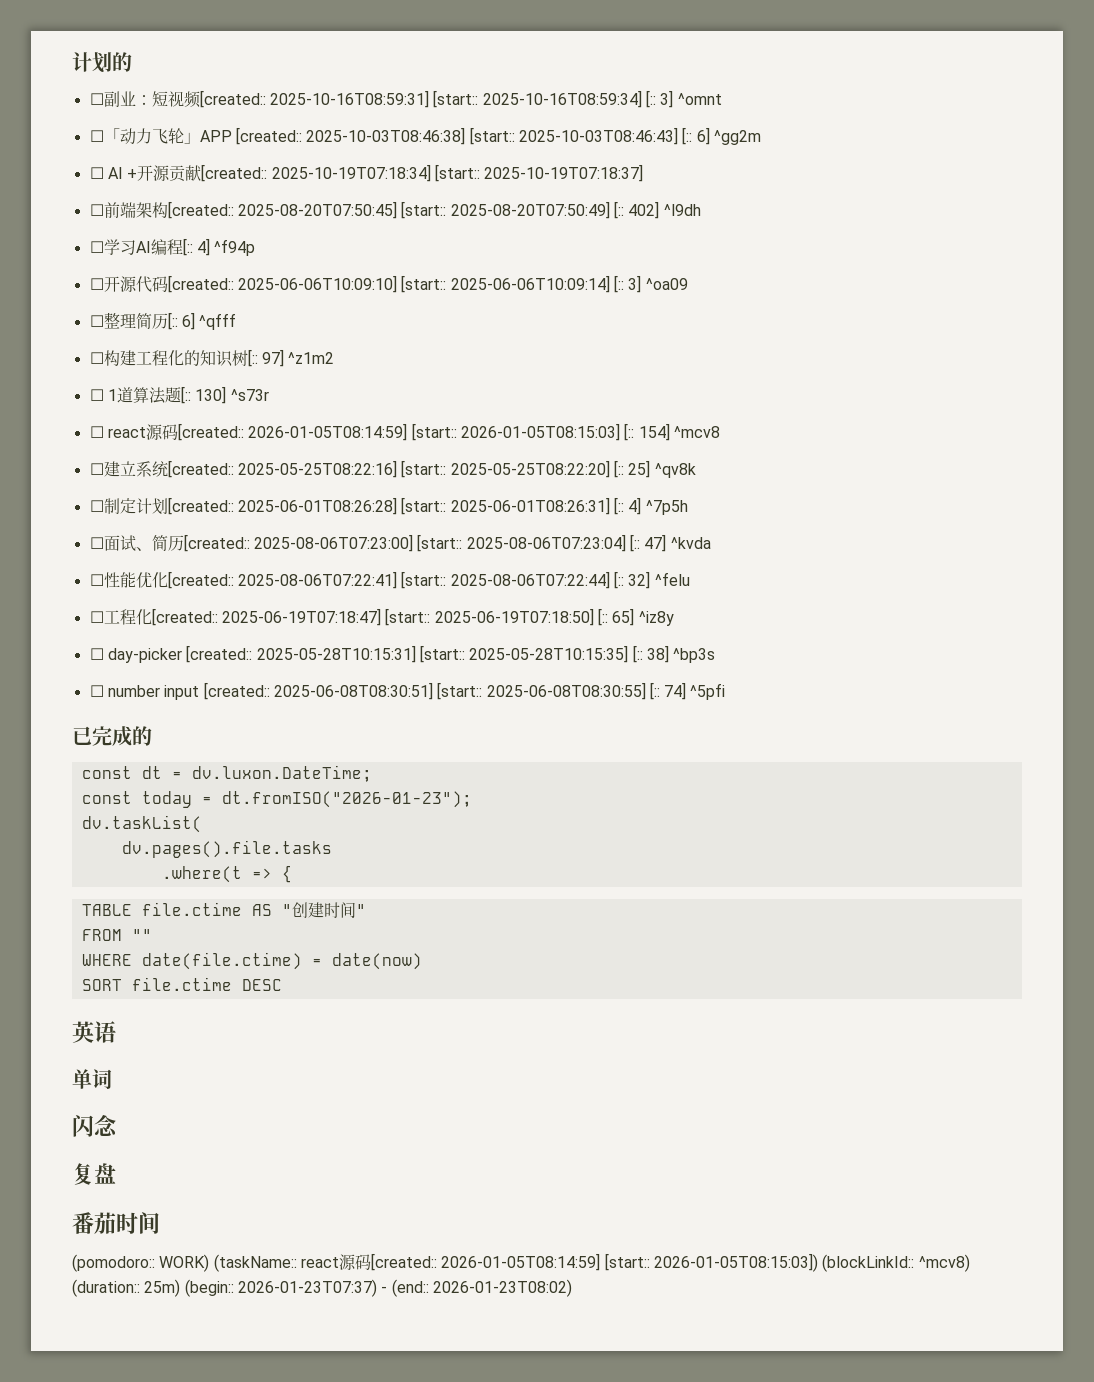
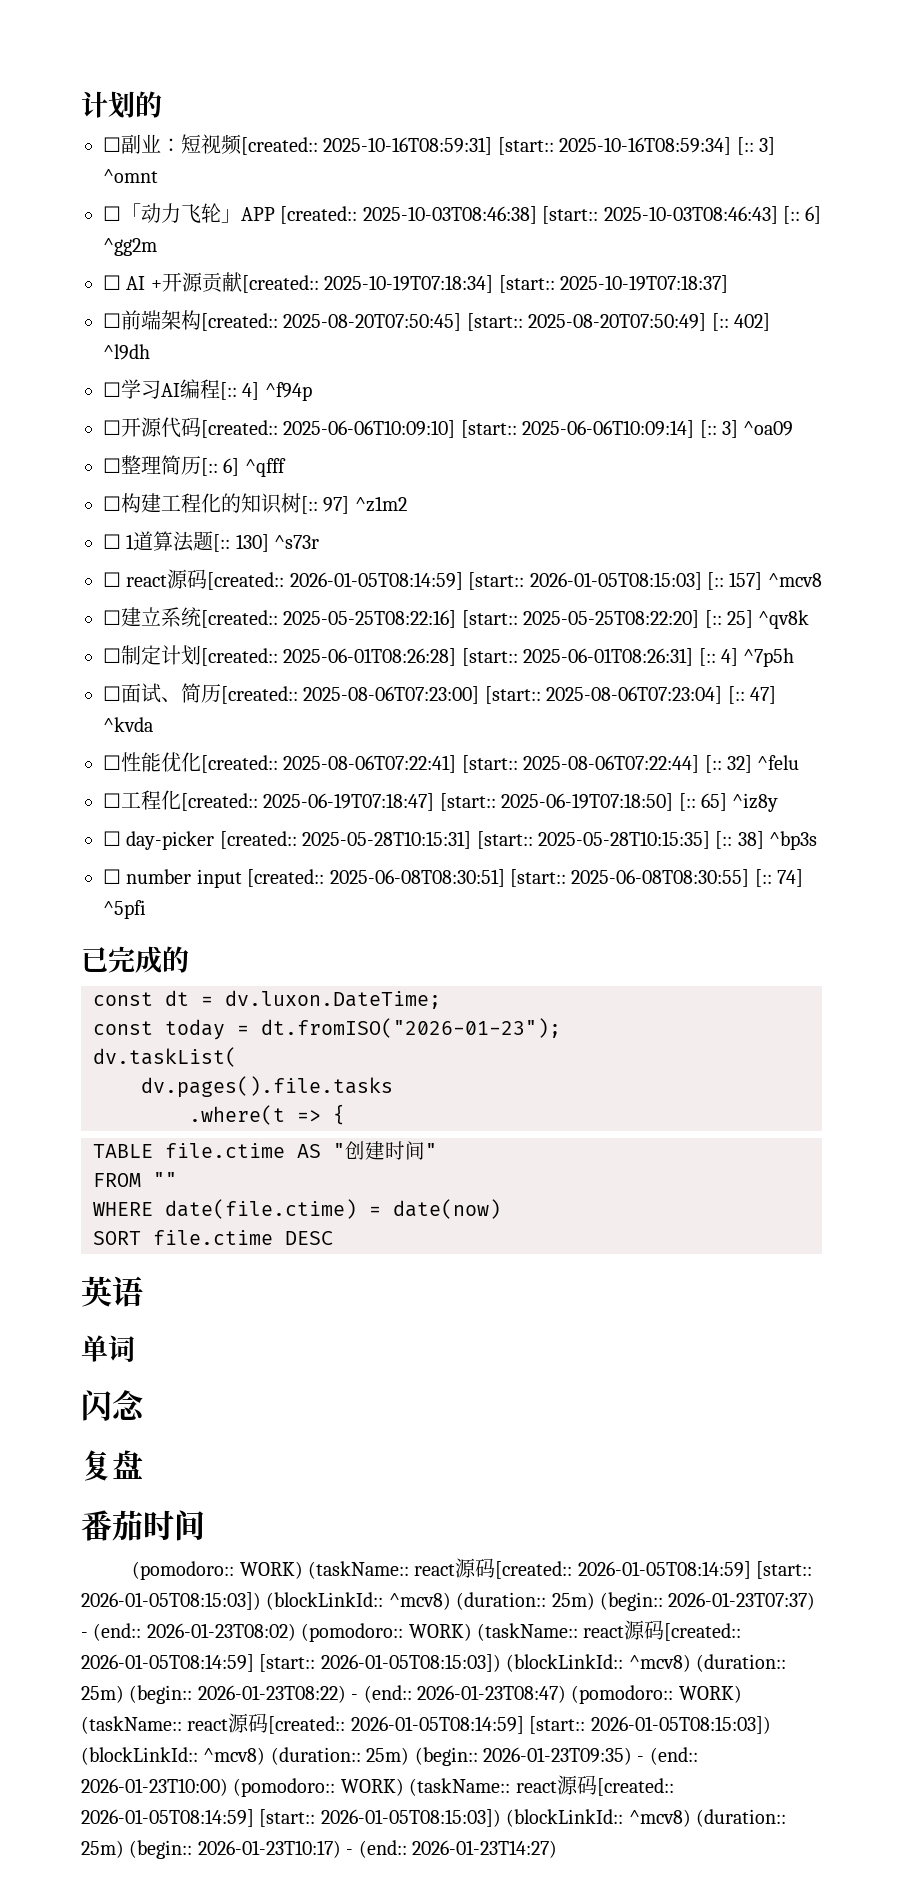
[638,423,670,441] 154] -> [729,572,763,590] 157]
(572, 1288) none -> [301,1620,742,1642] [81,1654,786,1672] [81,1685,742,1704] [81,1713,771,1734] [81,1747,698,1766] [81,1775,674,1797] [81,1809,786,1827] [81,1840,557,1859] (pomodoro:: WORK) (taskName:: react源码[created:: 2026-01-05T08:14:59] [start:: 2026-01-05T08:15:03]) (blockLinkId:: ^mcv8) (duration:: 25m) (begin:: 2026-01-23T08:22) - (end:: 2026-01-23T08:47) (pomodoro:: WORK) (taskName:: react源码[created:: 2026-01-05T08:14:59] [start:: 2026-01-05T08:15:03]) (blockLinkId:: ^mcv8) (duration:: 25m) (begin:: 2026-01-23T09:35) - (end:: 2026-01-23T10:00) (pomodoro:: WORK) (taskName:: react源码[created:: 2026-01-05T08:14:59] [start:: 2026-01-05T08:15:03]) (blockLinkId:: ^mcv8) (duration:: 25m) (begin:: 2026-01-23T10:17) - (end:: 2026-01-23T14:27)

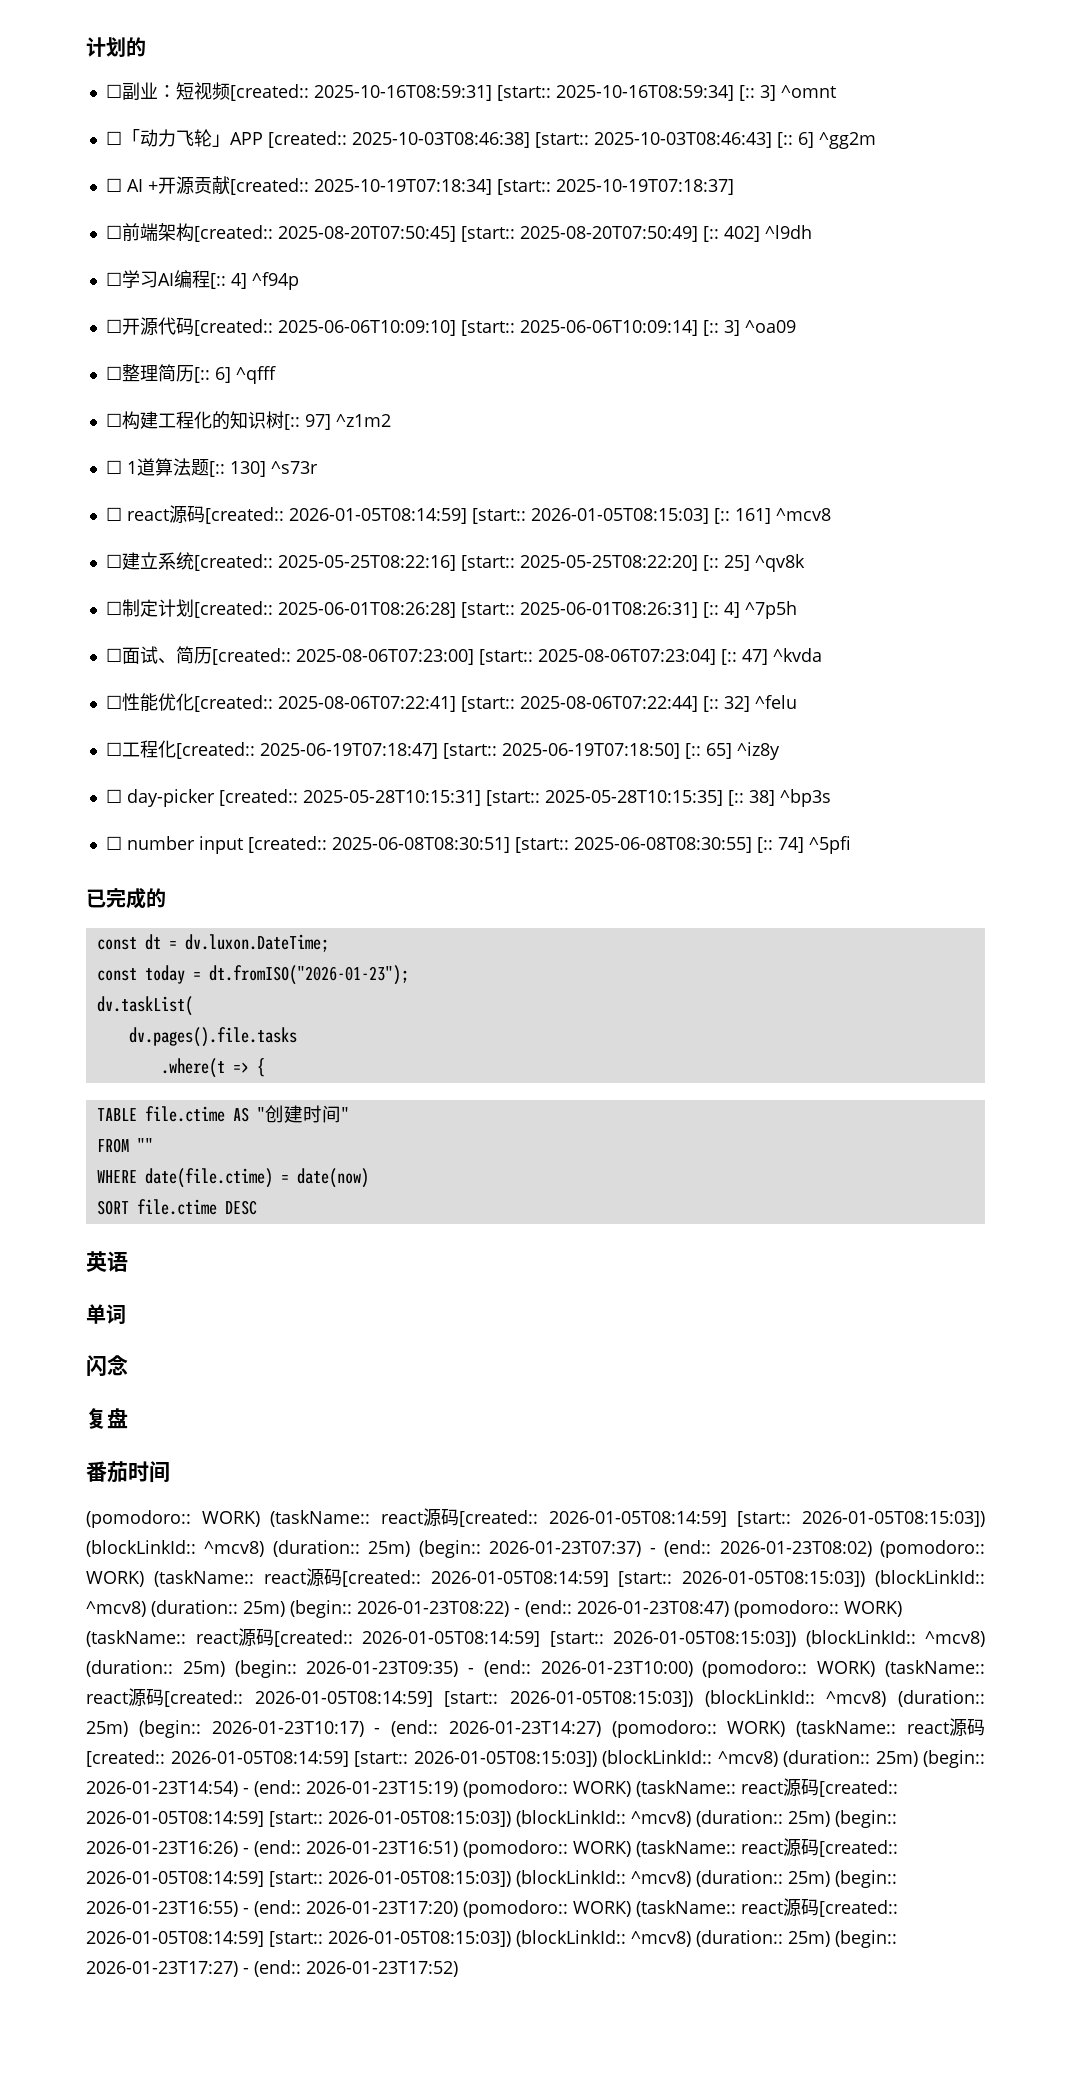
[729,572,763,590] 157] -> [734,508,771,524] 161]
(557, 1849) none -> [611,1718,986,1738] [86,1750,985,1768] [86,1778,898,1798] [86,1810,897,1828] [86,1838,898,1858] [86,1870,897,1888] [86,1898,898,1918] [86,1930,897,1948] [86,1960,458,1977] (pomodoro:: WORK) (taskName:: react源码[created:: 2026-01-05T08:14:59] [start:: 2026-01-05T08:15:03]) (blockLinkId:: ^mcv8) (duration:: 25m) (begin:: 2026-01-23T14:54) - (end:: 2026-01-23T15:19) (pomodoro:: WORK) (taskName:: react源码[created:: 2026-01-05T08:14:59] [start:: 2026-01-05T08:15:03]) (blockLinkId:: ^mcv8) (duration:: 25m) (begin:: 2026-01-23T16:26) - (end:: 2026-01-23T16:51) (pomodoro:: WORK) (taskName:: react源码[created:: 2026-01-05T08:14:59] [start:: 2026-01-05T08:15:03]) (blockLinkId:: ^mcv8) (duration:: 25m) (begin:: 2026-01-23T16:55) - (end:: 2026-01-23T17:20) (pomodoro:: WORK) (taskName:: react源码[created:: 2026-01-05T08:14:59] [start:: 2026-01-05T08:15:03]) (blockLinkId:: ^mcv8) (duration:: 25m) (begin:: 2026-01-23T17:27) - (end:: 2026-01-23T17:52)

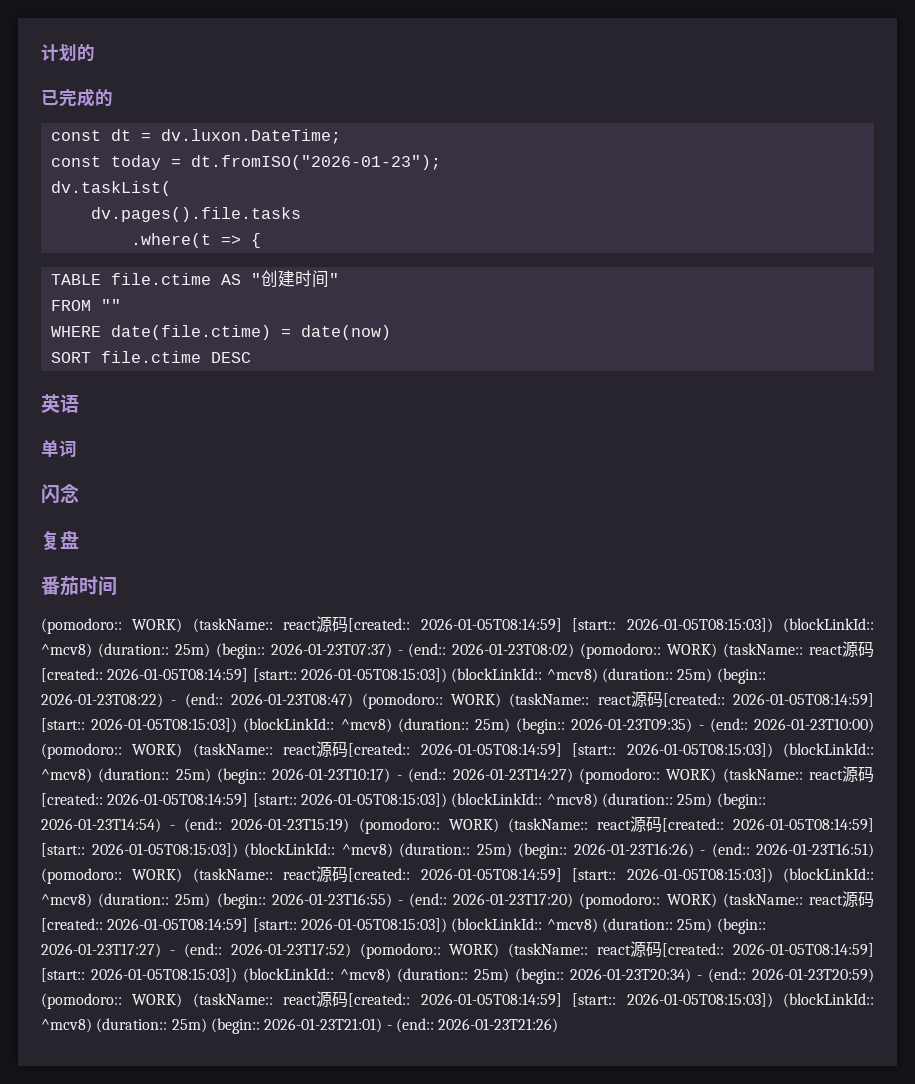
[105,82,836,101] [105,129,876,149] [105,176,734,195] [105,223,812,242] [105,270,299,290] [105,317,796,336] [105,364,276,384] [105,411,391,430] [105,458,318,477] [105,505,831,524] [105,552,805,572] [105,599,797,619] [105,646,822,665] [105,693,797,712] [105,740,780,760] [105,789,831,807] [105,836,851,854] // ☐副业：短视频[created:: 2025-10-16T08:59:31] [start:: 2025-10-16T08:59:34] [:: 3] ^omnt // ☐「动力飞轮」APP [created:: 2025-10-03T08:46:38] [start:: 2025-10-03T08:46:43] [:: 6] ^gg2m // ☐ AI +开源贡献[created:: 2025-10-19T07:18:34] [start:: 2025-10-19T07:18:37] // ☐前端架构[created:: 2025-08-20T07:50:45] [start:: 2025-08-20T07:50:49] [:: 402] ^l9dh // ☐学习AI编程[:: 4] ^f94p // ☐开源代码[created:: 2025-06-06T10:09:10] [start:: 2025-06-06T10:09:14] [:: 3] ^oa09 // ☐整理简历[:: 6] ^qfff // ☐构建工程化的知识树[:: 97] ^z1m2 // ☐ 1道算法题[:: 130] ^s73r // ☐ react源码[created:: 2026-01-05T08:14:59] [start:: 2026-01-05T08:15:03] [:: 161] ^mcv8 // ☐建立系统[created:: 2025-05-25T08:22:16] [start:: 2025-05-25T08:22:20] [:: 25] ^qv8k // ☐制定计划[created:: 2025-06-01T08:26:28] [start:: 2025-06-01T08:26:31] [:: 4] ^7p5h // ☐面试、简历[created:: 2025-08-06T07:23:00] [start:: 2025-08-06T07:23:04] [:: 47] ^kvda // ☐性能优化[created:: 2025-08-06T07:22:41] [start:: 2025-08-06T07:22:44] [:: 32] ^felu // ☐工程化[created:: 2025-06-19T07:18:47] [start:: 2025-06-19T07:18:50] [:: 65] ^iz8y // ☐ day-picker [created:: 2025-05-28T10:15:31] [start:: 2025-05-28T10:15:35] [:: 38] ^bp3s // ☐ number input [created:: 2025-06-08T08:30:51] [start:: 2025-06-08T08:30:55] [:: 74] ^5pfi -> (95, 52) none
(458, 1969) none -> [359,941,874,959] [41,968,874,984] [41,991,875,1009] [41,1018,559,1034] (pomodoro:: WORK) (taskName:: react源码[created:: 2026-01-05T08:14:59] [start:: 2026-01-05T08:15:03]) (blockLinkId:: ^mcv8) (duration:: 25m) (begin:: 2026-01-23T20:34) - (end:: 2026-01-23T20:59) (pomodoro:: WORK) (taskName:: react源码[created:: 2026-01-05T08:14:59] [start:: 2026-01-05T08:15:03]) (blockLinkId:: ^mcv8) (duration:: 25m) (begin:: 2026-01-23T21:01) - (end:: 2026-01-23T21:26)

